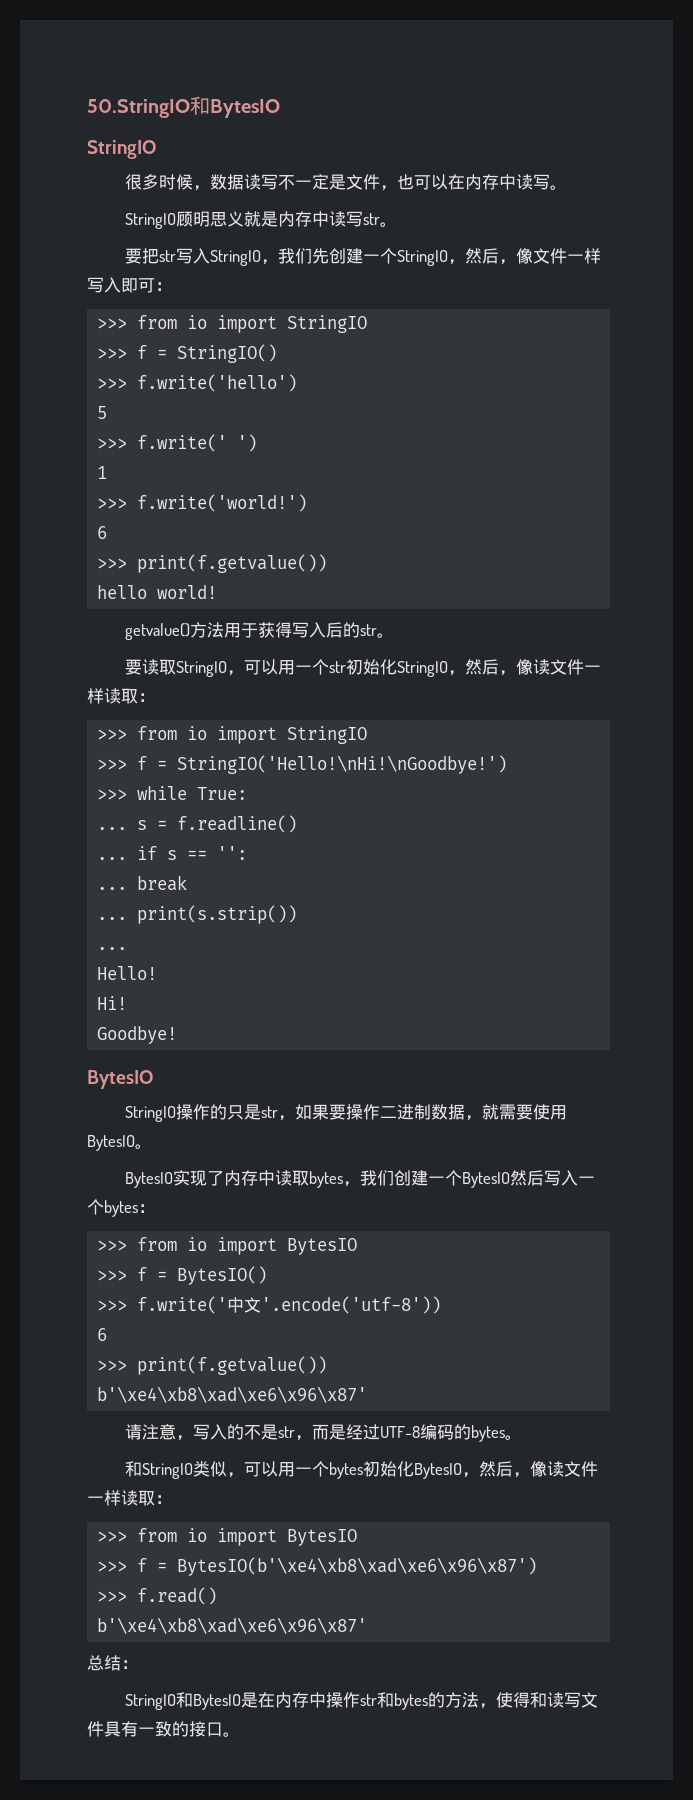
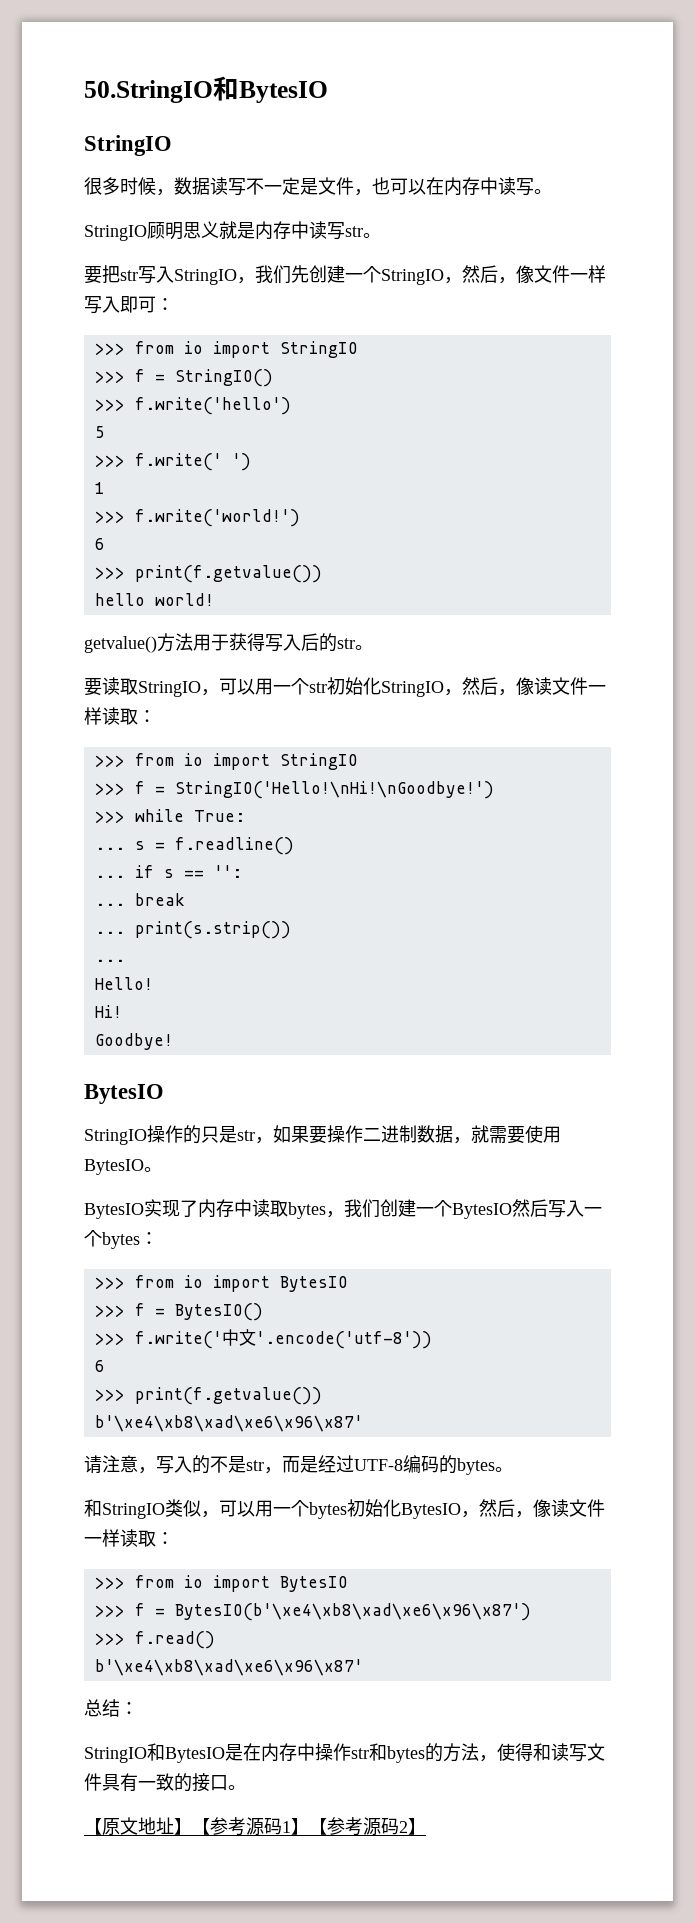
(240, 1734) none -> [84,1817,426,1836] // 【原文地址】【参考源码1】【参考源码2】

